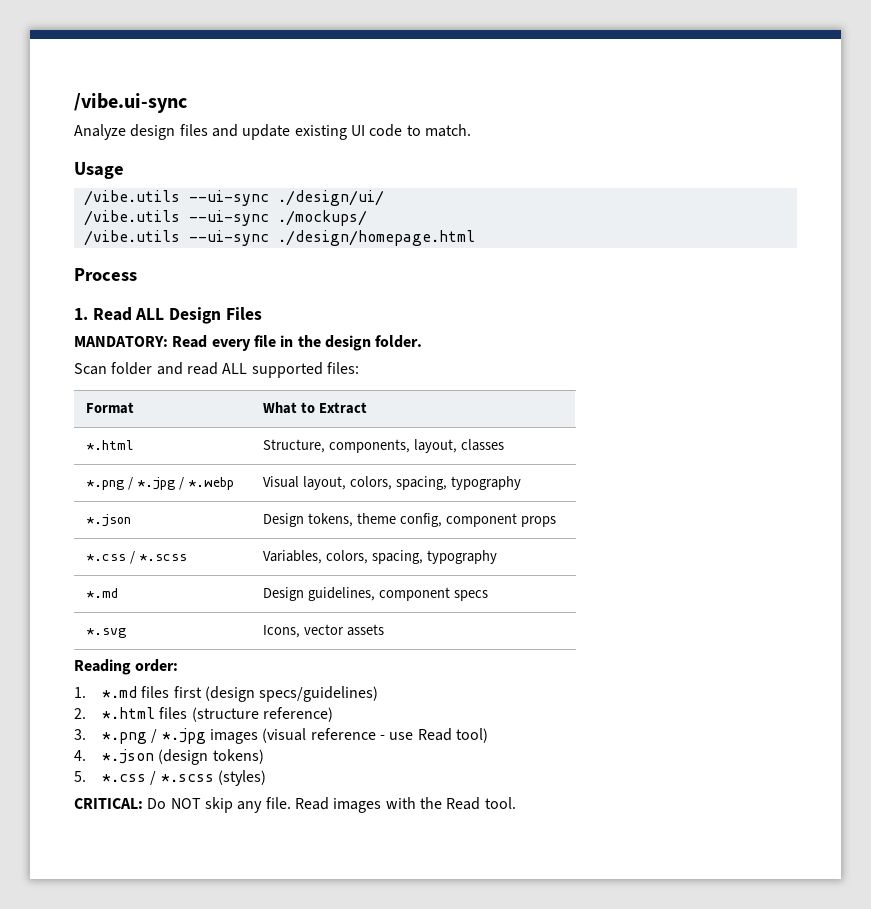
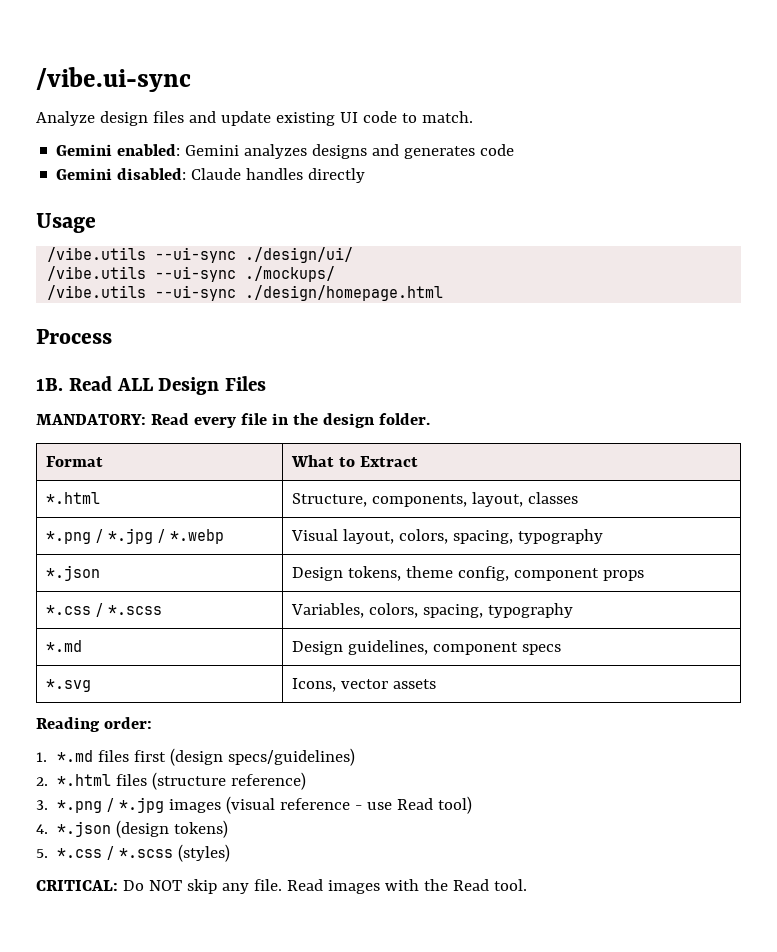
(471, 130) none -> [56,144,515,159] [56,168,366,183] // Gemini enabled: Gemini analyzes designs and generates code // Gemini disabled: Claude handles directly
[74,308,88,320] 1. -> [36,378,63,391] 1B.
[74,362,359,378] // Scan folder and read ALL supported files: -> (430, 419) none

